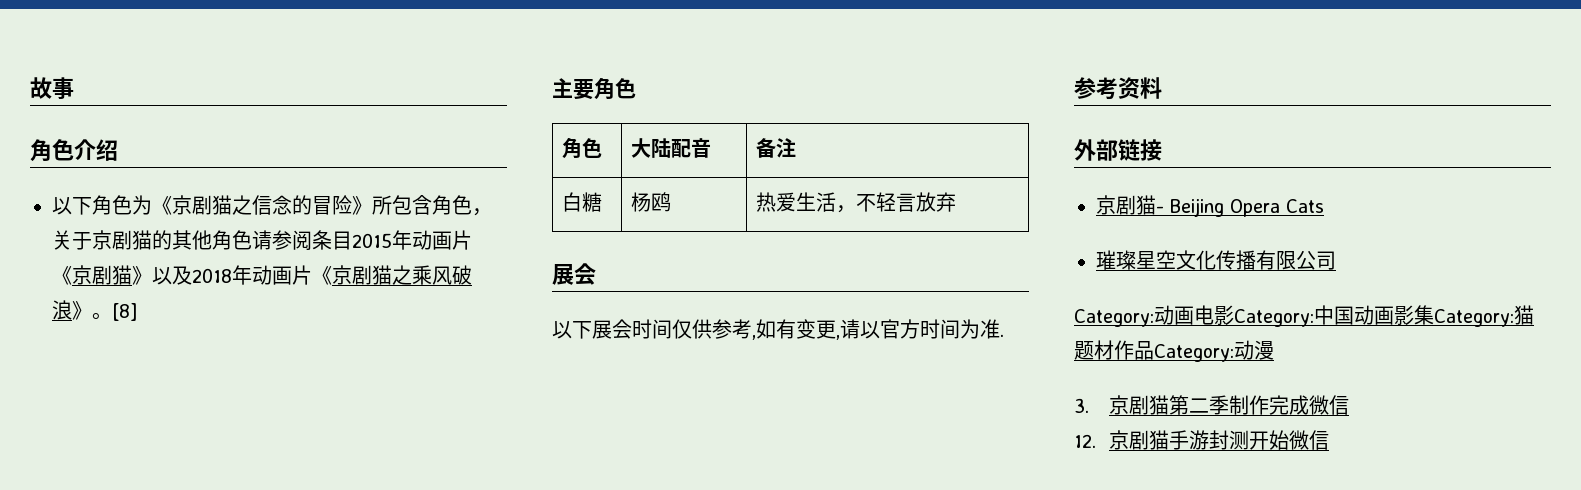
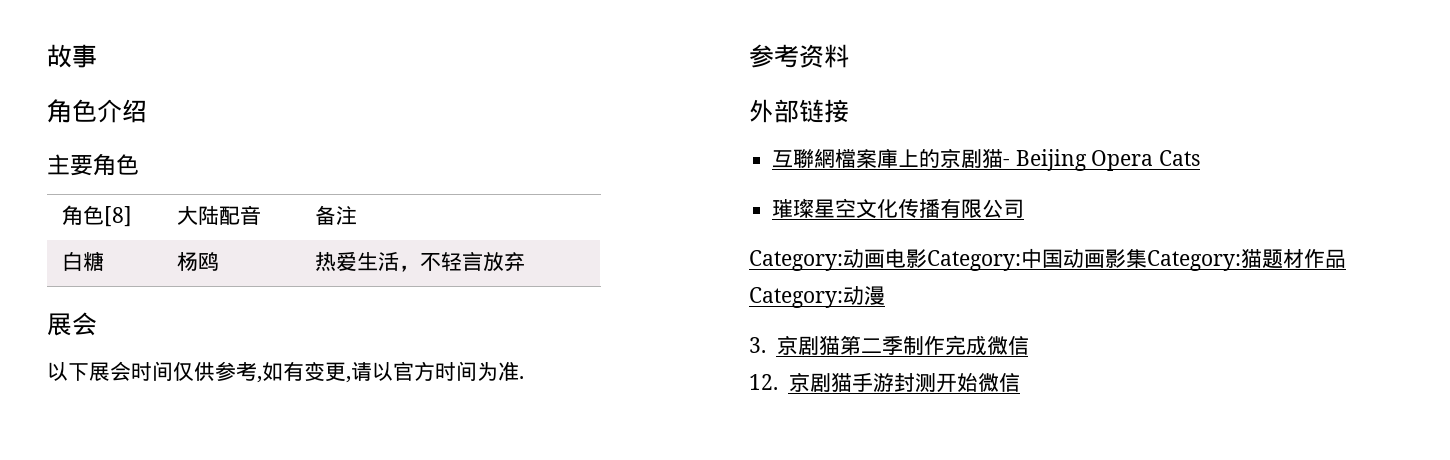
[52,195,492,216] [52,230,472,250] [52,265,472,285] [52,300,138,321] // 以下角色为《京剧猫之信念的冒险》所包含角色，关于京剧猫的其他角色请参阅条目2015年动画片《京剧猫》以及2018年动画片《京剧猫之乘风破浪》。[8] -> (147, 111) none
(603, 148) none -> [104,206,133,227] [8]
(1162, 150) none -> [772,148,941,168] 互聯網檔案庫上的

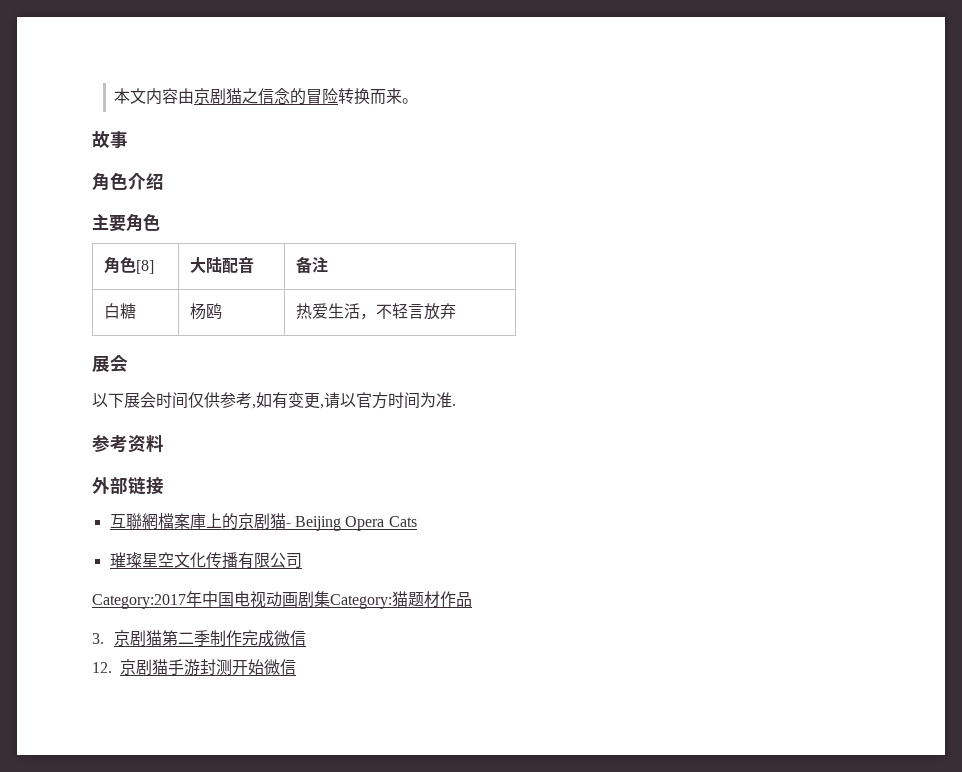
(47, 56) none -> [114,88,419,105] 本文内容由京剧猫之信念的冒险转换而来。 //
[749,248,1126,271] Category:动画电影Category:中国动画影 -> [92,591,314,609] Category:2017年中国电视动画剧
[749,286,885,308] Category:动漫 -> (472, 599) none

